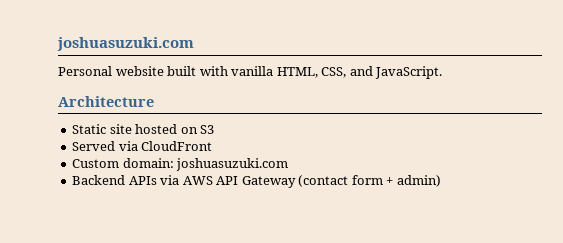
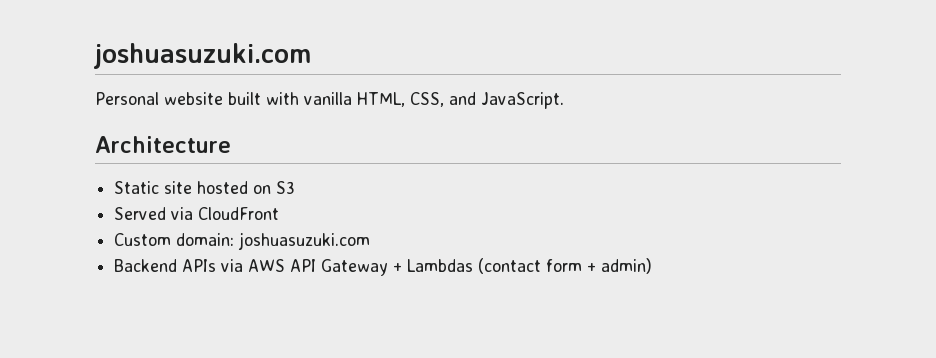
(296, 182) none -> [393,259,474,272] + Lambdas

